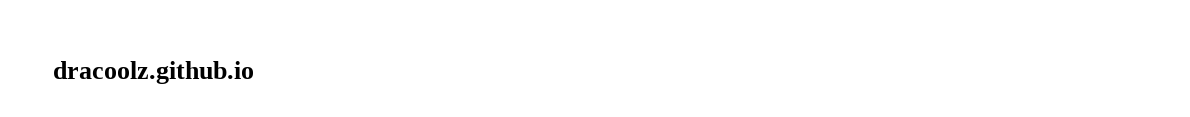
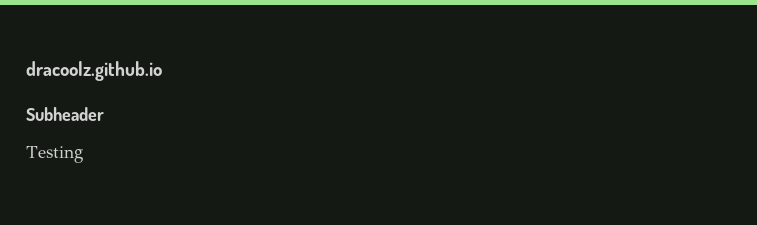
(254, 72) none -> [26,107,104,121] [26,146,83,163] // Subheader // Testing

